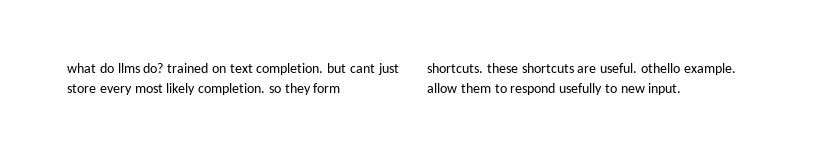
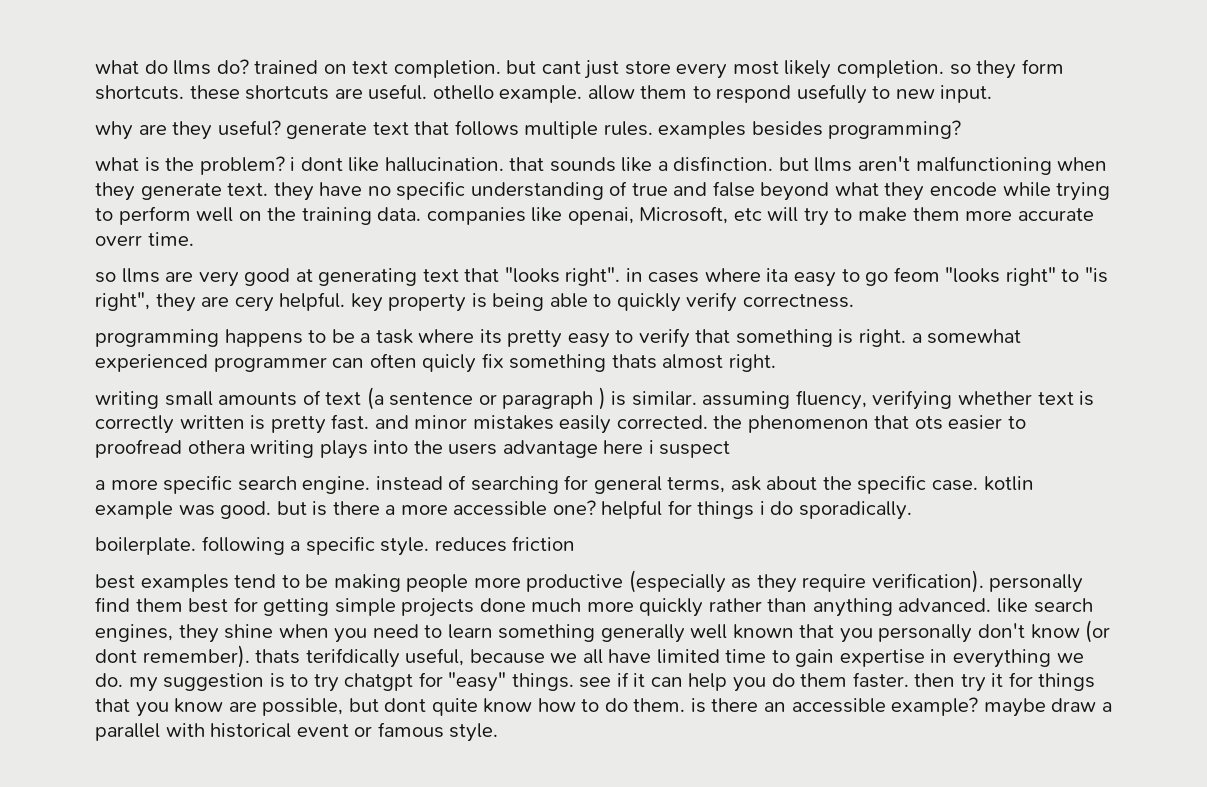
(682, 89) none -> [95,120,962,140] [95,156,1108,175] [95,181,1111,201] [95,206,1094,226] [95,232,194,246] [95,267,1108,287] [95,292,854,312] [95,328,1022,348] [95,353,776,373] [95,387,1095,410] [95,414,1027,434] [95,439,731,459] [95,475,1034,494] [95,500,913,520] [95,536,576,556] [95,570,1084,593] [95,597,1093,617] [95,620,1111,643] [95,645,1084,668] [95,672,1096,692] [95,697,1112,717] [95,722,499,742] // why are they useful? generate text that follows multiple rules. examples besides programming? // what is the problem? i dont like hallucination. that sounds like a disfinction. but llms aren't malfunctioning when they generate text. they have no specific understanding of true and false beyond what they encode while trying to perform well on the training data. companies like openai, Microsoft, etc will try to make them more accurate overr time. // so llms are very good at generating text that "looks right". in cases where ita easy to go feom "looks right" to "is right", they are cery helpful. key property is being able to quickly verify correctness. // programming happens to be a task where its pretty easy to verify that something is right. a somewhat experienced programmer can often quicly fix something thats almost right. // writing small amounts of text (a sentence or paragraph ) is similar. assuming fluency, verifying whether text is correctly written is pretty fast. and minor mistakes easily corrected. the phenomenon that ots easier to proofread othera writing plays into the users advantage here i suspect // a more specific search engine. instead of searching for general terms, ask about the specific case. kotlin example was good. but is there a more accessible one? helpful for things i do sporadically. // boilerplate. following a specific style. reduces friction // best examples tend to be making people more productive (especially as they require verification). personally find them best for getting simple projects done much more quickly rather than anything advanced. like search engines, they shine when you need to learn something generally well known that you personally don't know (or dont remember). thats terifdically useful, because we all have limited time to gain expertise in everything we do. my suggestion is to try chatgpt for "easy" things. see if it can help you do them faster. then try it for things that you know are possible, but dont quite know how to do them. is there an accessible example? maybe draw a parallel with historical event or famous style.

